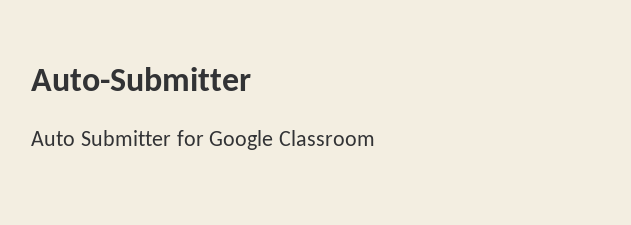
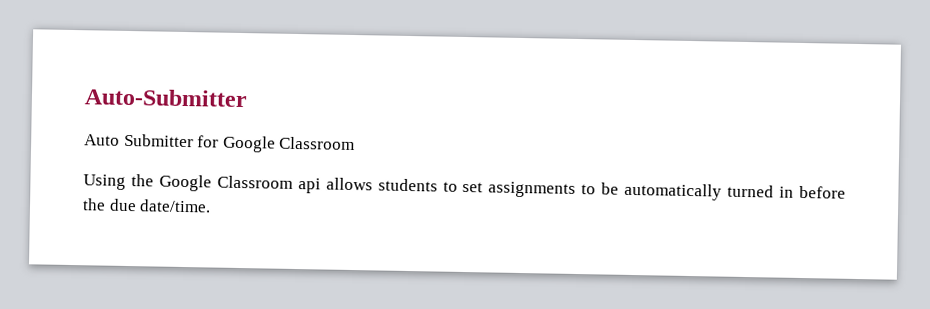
(376, 138) none -> [83,174,846,201] [82,198,212,213] // Using the Google Classroom api allows students to set assignments to be automatically turned in before the due date/time.

